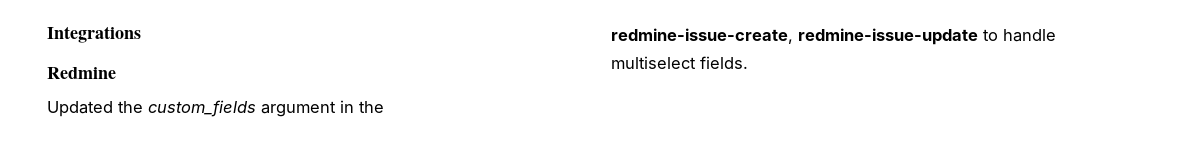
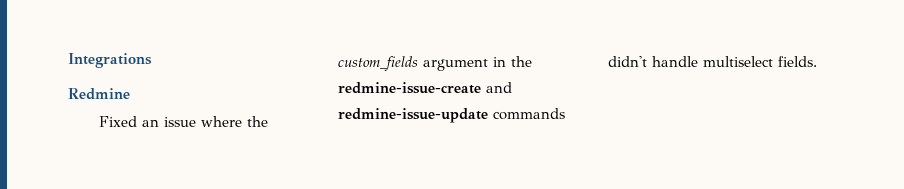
[47,101,113,117] Updated -> [99,116,243,127] Fixed an issue where
[611,28,998,45] redmine-issue-create, redmine-issue-update to -> [338,82,512,94] [338,108,565,123] [608,56,647,67] redmine-issue-create and redmine-issue-update commands didn't

